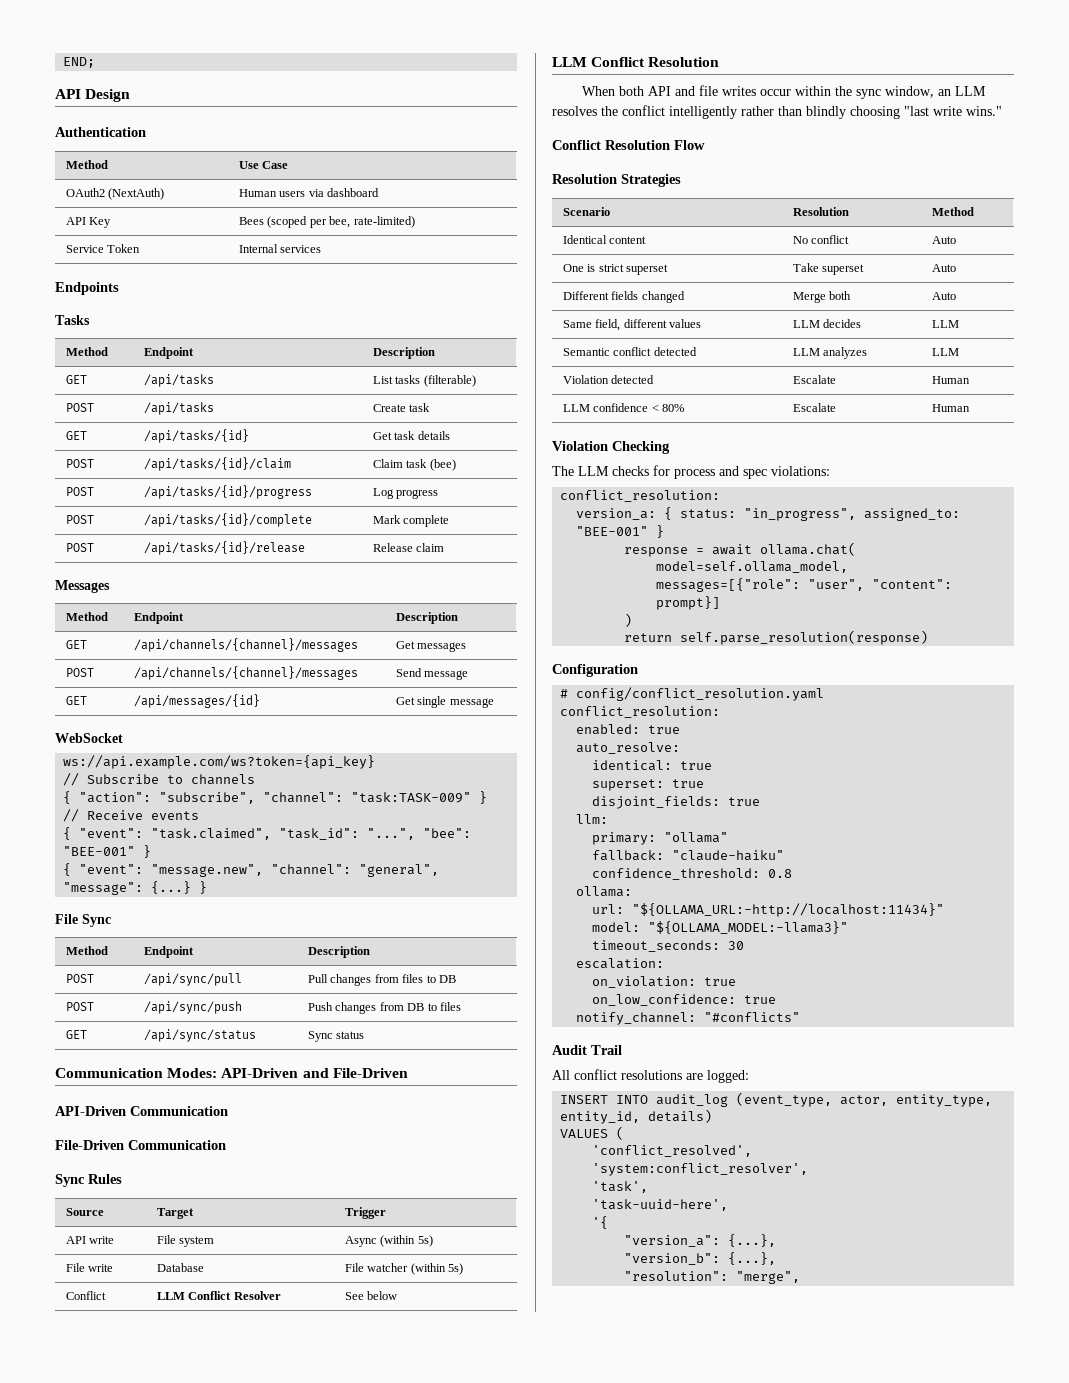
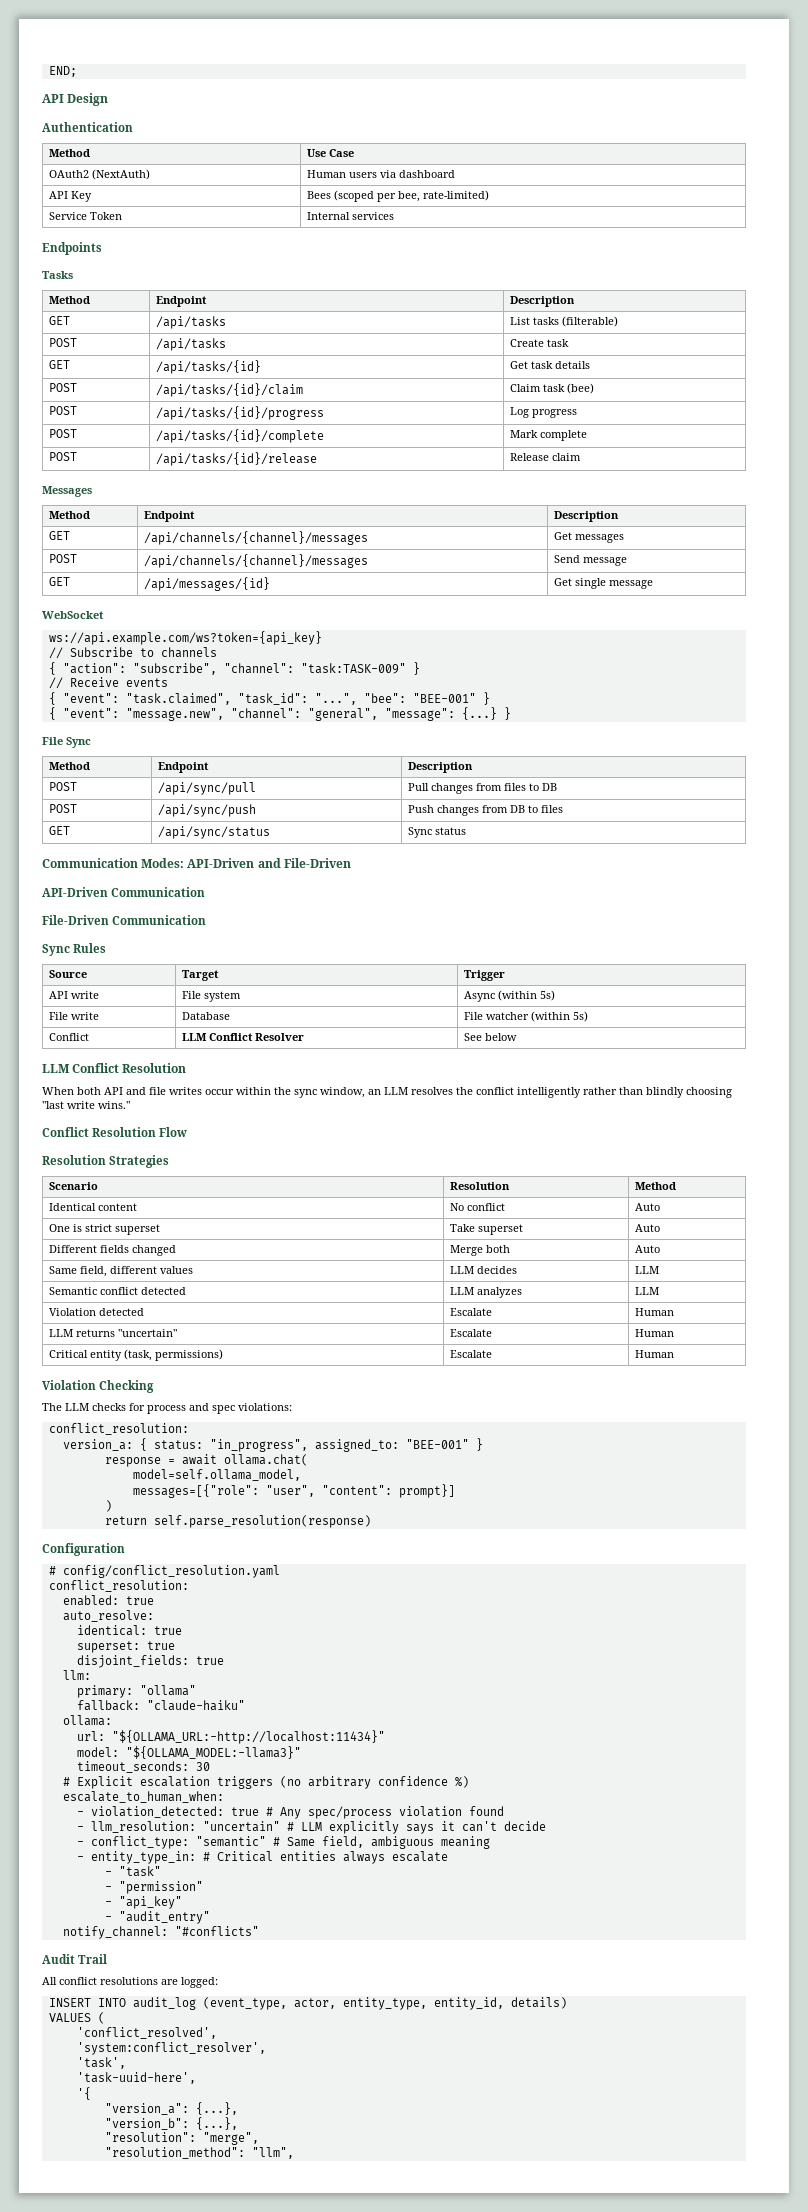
[593,403,685,412] confidence < 80% -> [75,1329,177,1337] [449,1329,492,1337] [634,1329,674,1337] [48,1349,223,1361] returns "uncertain" | Escalate | Human // Critical entity (task, permissions)
[592,868,793,880] // confidence_threshold: 0.8 -> (245, 1705) none
[576,958,665,969] [592,976,737,988] [592,994,777,1006] escalation: // on_violation: true // on_low_confidence: true -> [62,1776,469,1789] [62,1791,224,1803] [76,1806,504,1819] [76,1821,546,1834] [76,1836,490,1849] [76,1851,448,1864] [104,1866,161,1877] [104,1881,203,1894] [104,1896,182,1909] [104,1911,210,1924] # Explicit escalation triggers (no arbitrary confidence %) // escalate_to_human_when: // - violation_detected: true # Any spec/process violation found // - llm_resolution: "uncertain" # LLM explicitly says it can't decide // - conflict_type: "semantic" # Same field, ambiguous meaning // - entity_type_in: # Critical entities always escalate // - "task" // - "permission" // - "api_key" // - "audit_entry"
(801, 1277) none -> [104,2147,294,2159] // "resolution_method": "llm",

